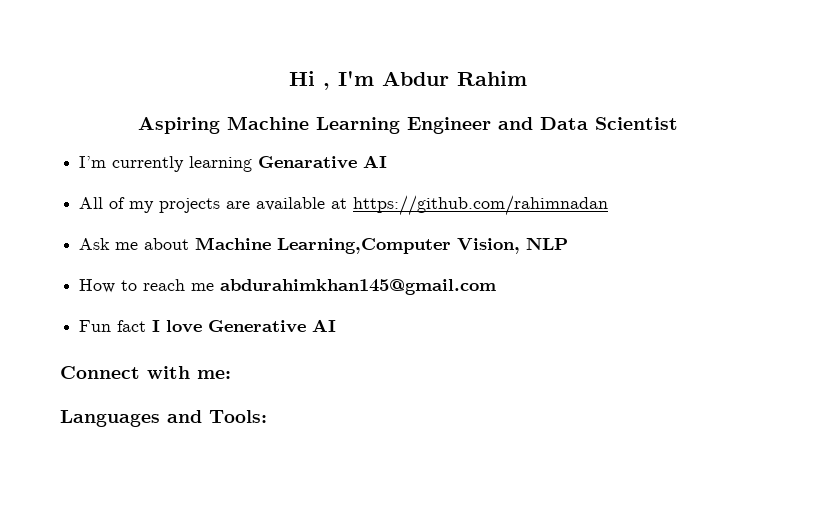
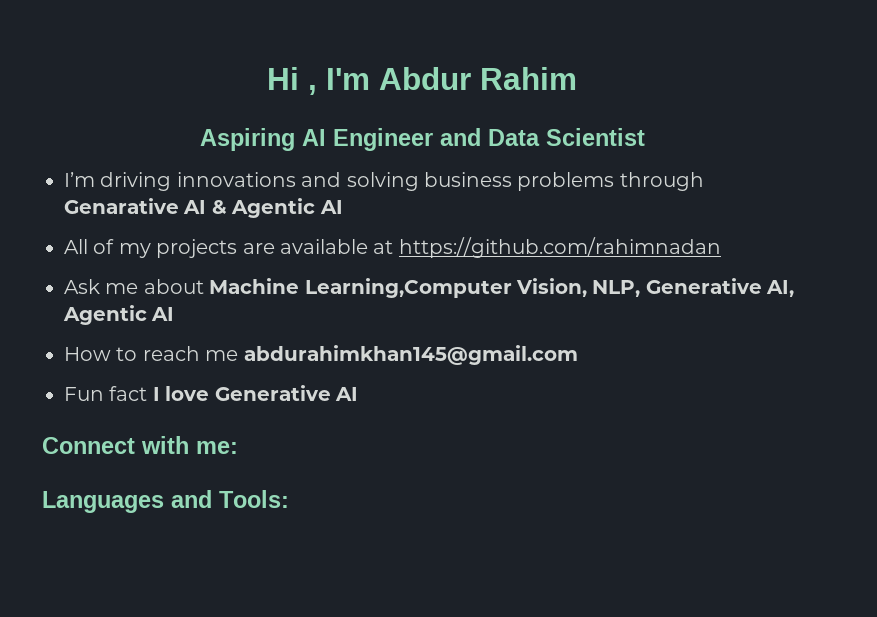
[227,116,400,134] Machine Learning -> [301,129,326,146] AI
[112,156,253,172] currently learning -> [100,172,704,191] driving innovations and solving business problems through
(388, 161) none -> [211,198,343,218] & Agentic AI
[526,237,569,250] NLP -> [592,278,795,297] [63,305,175,325] NLP, Generative AI, Agentic AI

